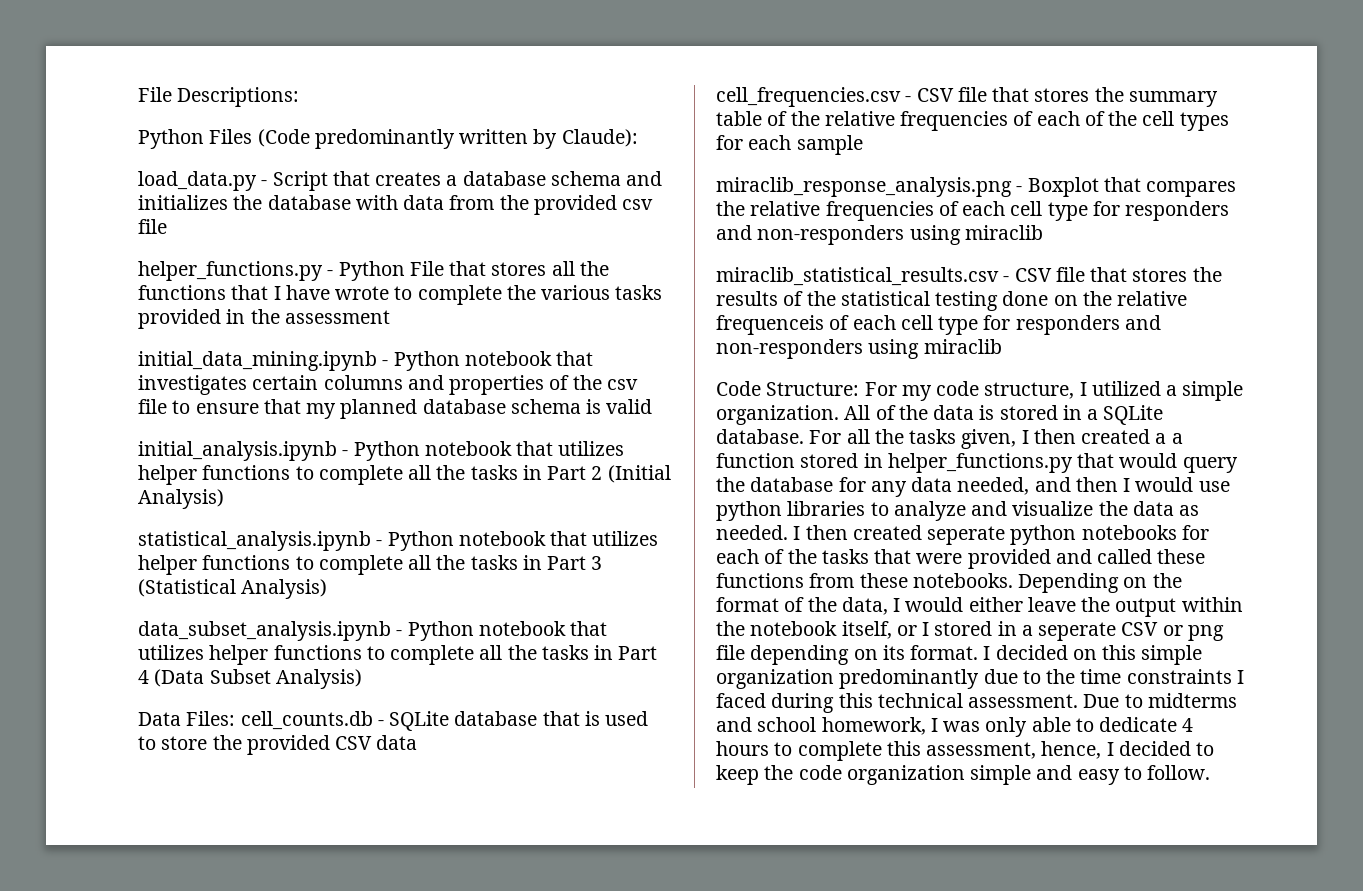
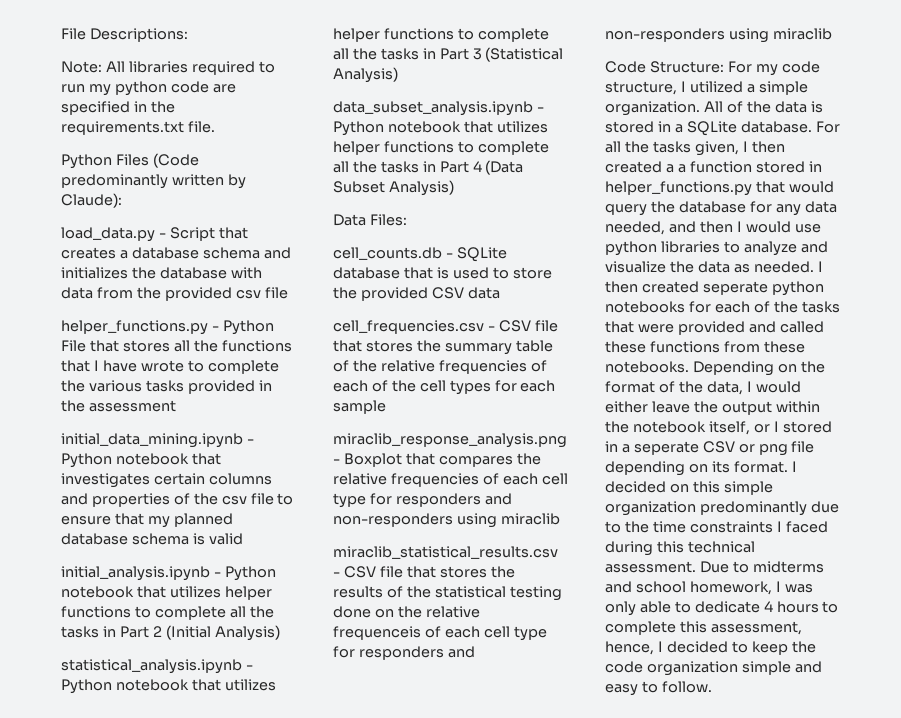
(300, 97) none -> [61,61,275,75] [61,81,236,96] [61,101,175,115] [61,121,215,135] // Note: All libraries required to run my python code are specified in the requirements.txt file.
(236, 718) none -> (407, 220) //

